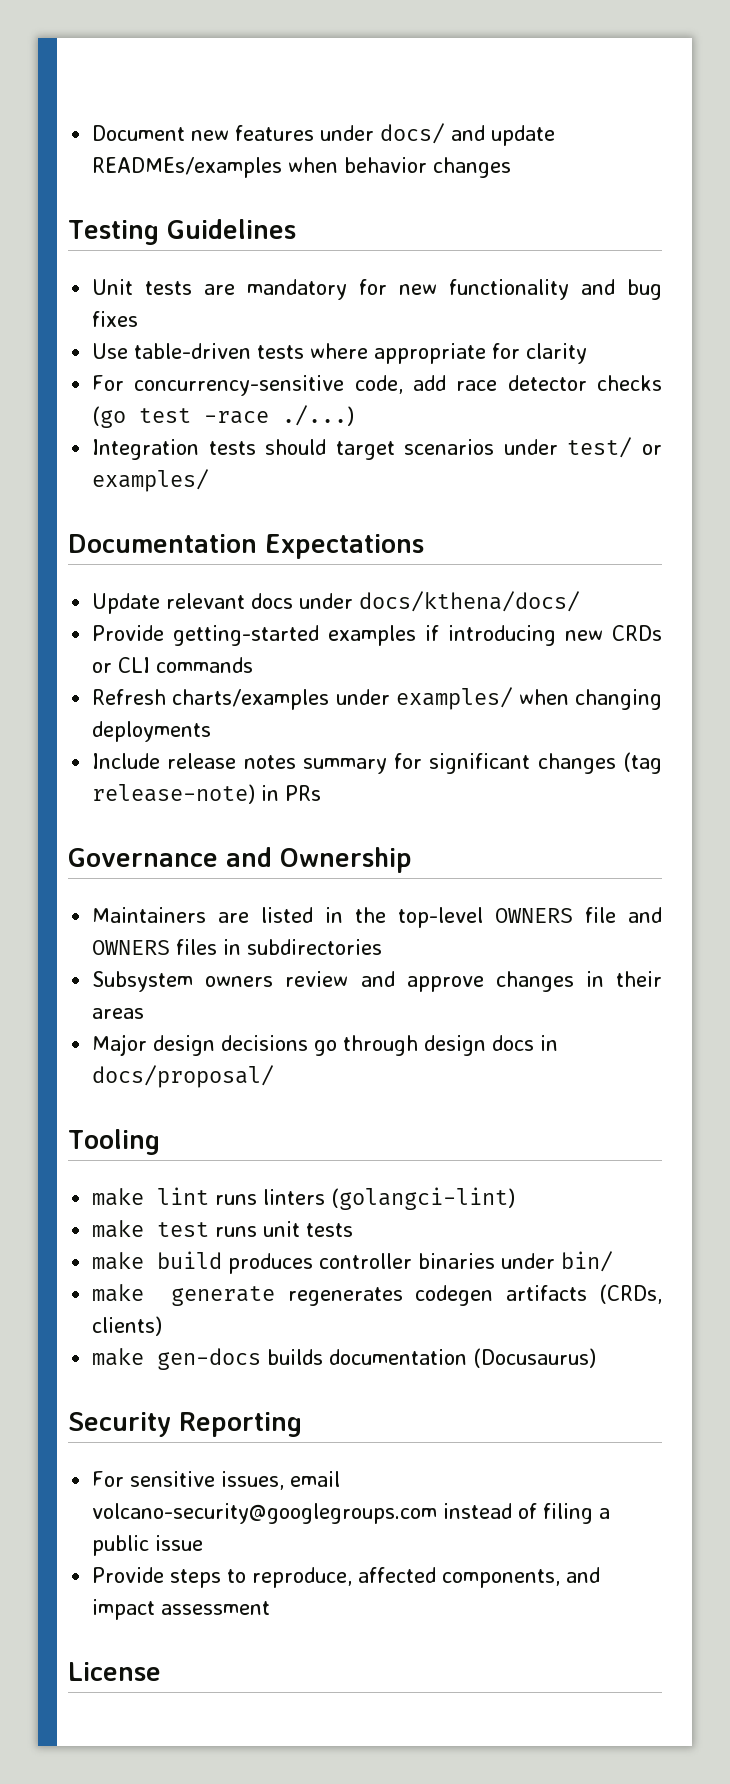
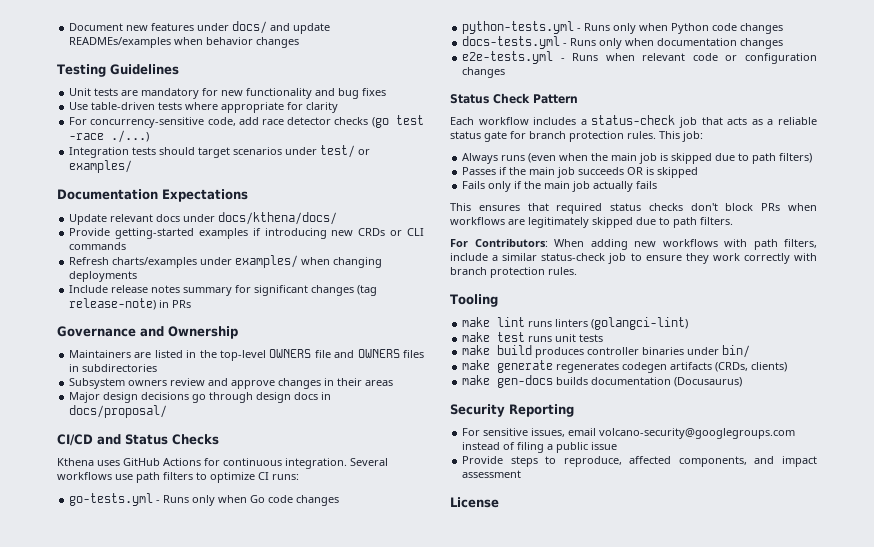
(275, 1076) none -> [57,434,219,446] [57,458,388,469] [57,472,299,483] [69,493,340,506] [462,21,784,34] [462,36,784,49] [462,51,817,64] [462,67,506,78] [450,93,578,104] [450,115,817,128] [450,131,703,142] [462,153,813,164] [462,167,699,178] [462,181,658,192] [450,203,817,214] [450,217,733,228] [450,239,817,250] [450,253,817,264] [450,267,577,278] // CI/CD and Status Checks // Kthena uses GitHub Actions for continuous integration. Several workflows use path filters to optimize CI runs: // go-tests.yml - Runs only when Go code changes // python-tests.yml - Runs only when Python code changes // docs-tests.yml - Runs only when documentation changes // e2e-tests.yml - Runs when relevant code or configuration changes // Status Check Pattern // Each workflow includes a status-check job that acts as a reliable status gate for branch protection rules. This job: // Always runs (even when the main job is skipped due to path filters) // Passes if the main job succeeds OR is skipped // Fails only if the main job actually fails // This ensures that required status checks don't block PRs when workflows are legitimately skipped due to path filters. // For Contributors: When adding new workflows with path filters, include a similar status-check job to ensure they work correctly with branch protection rules.

